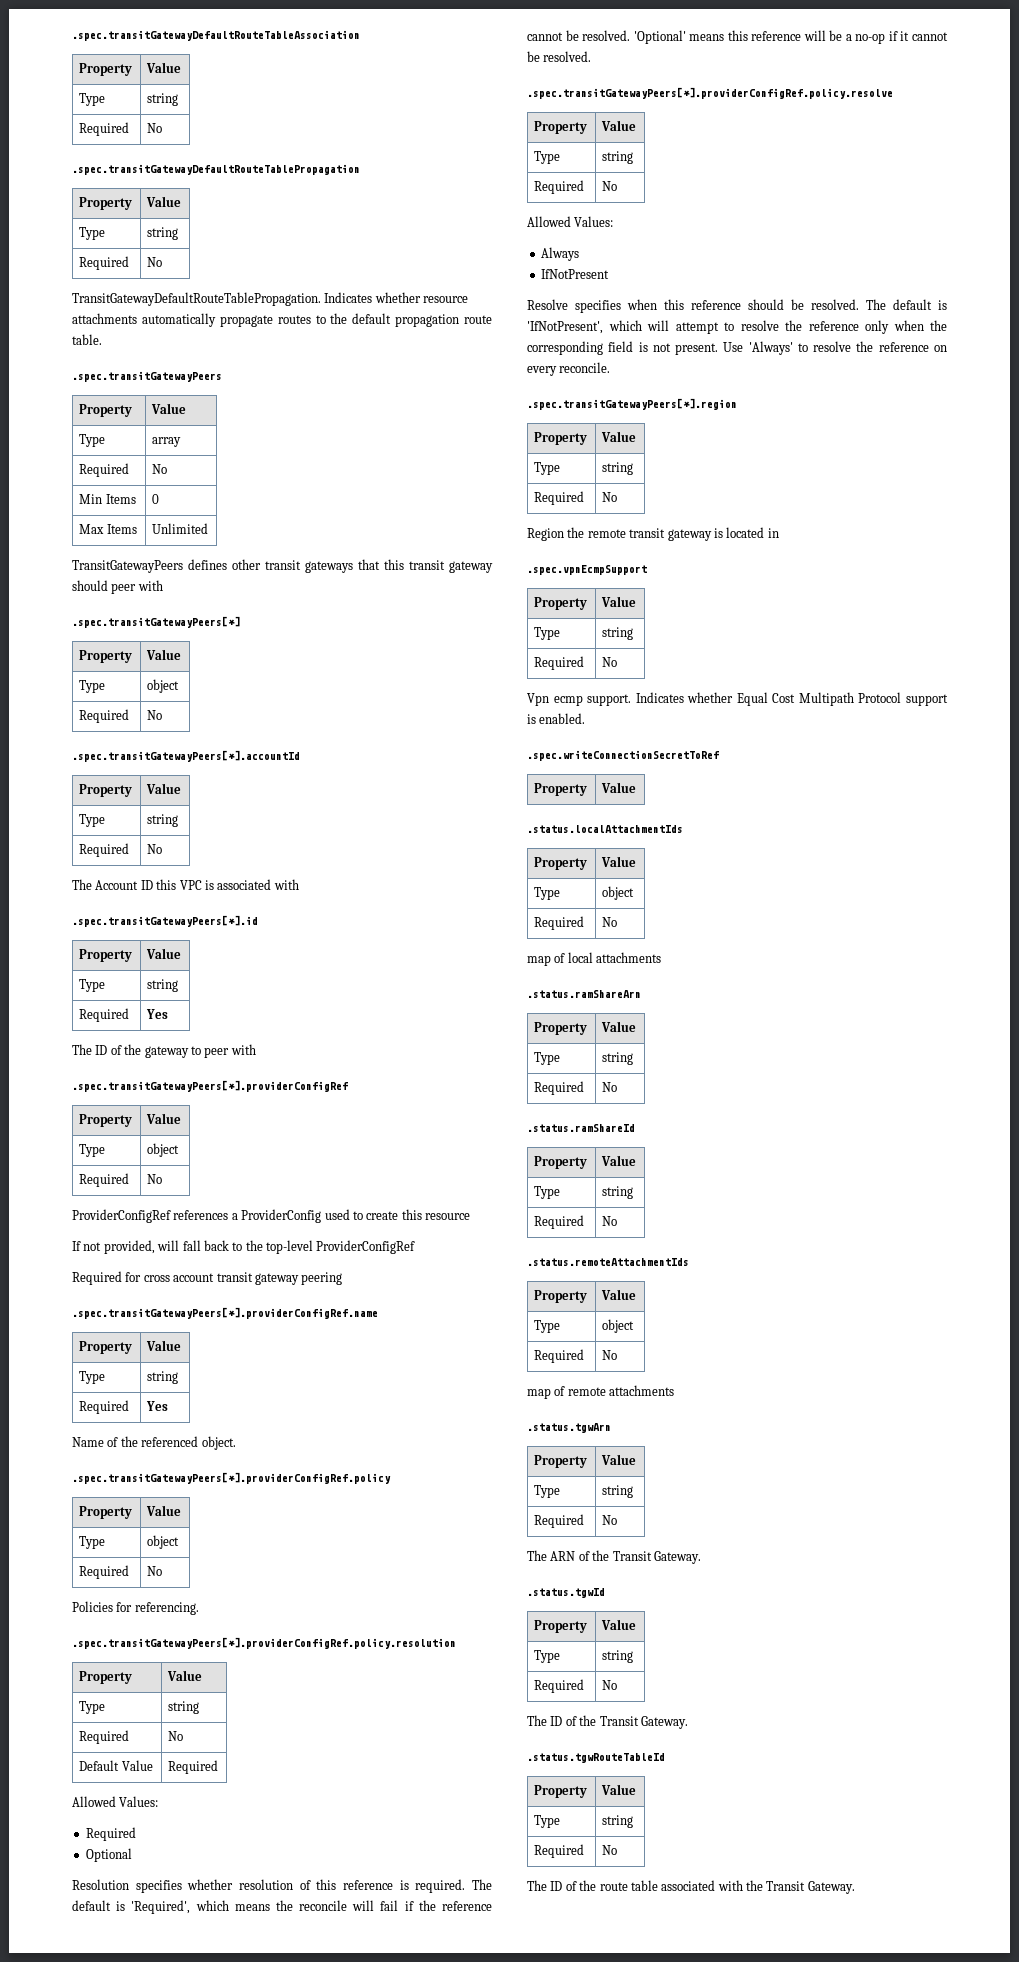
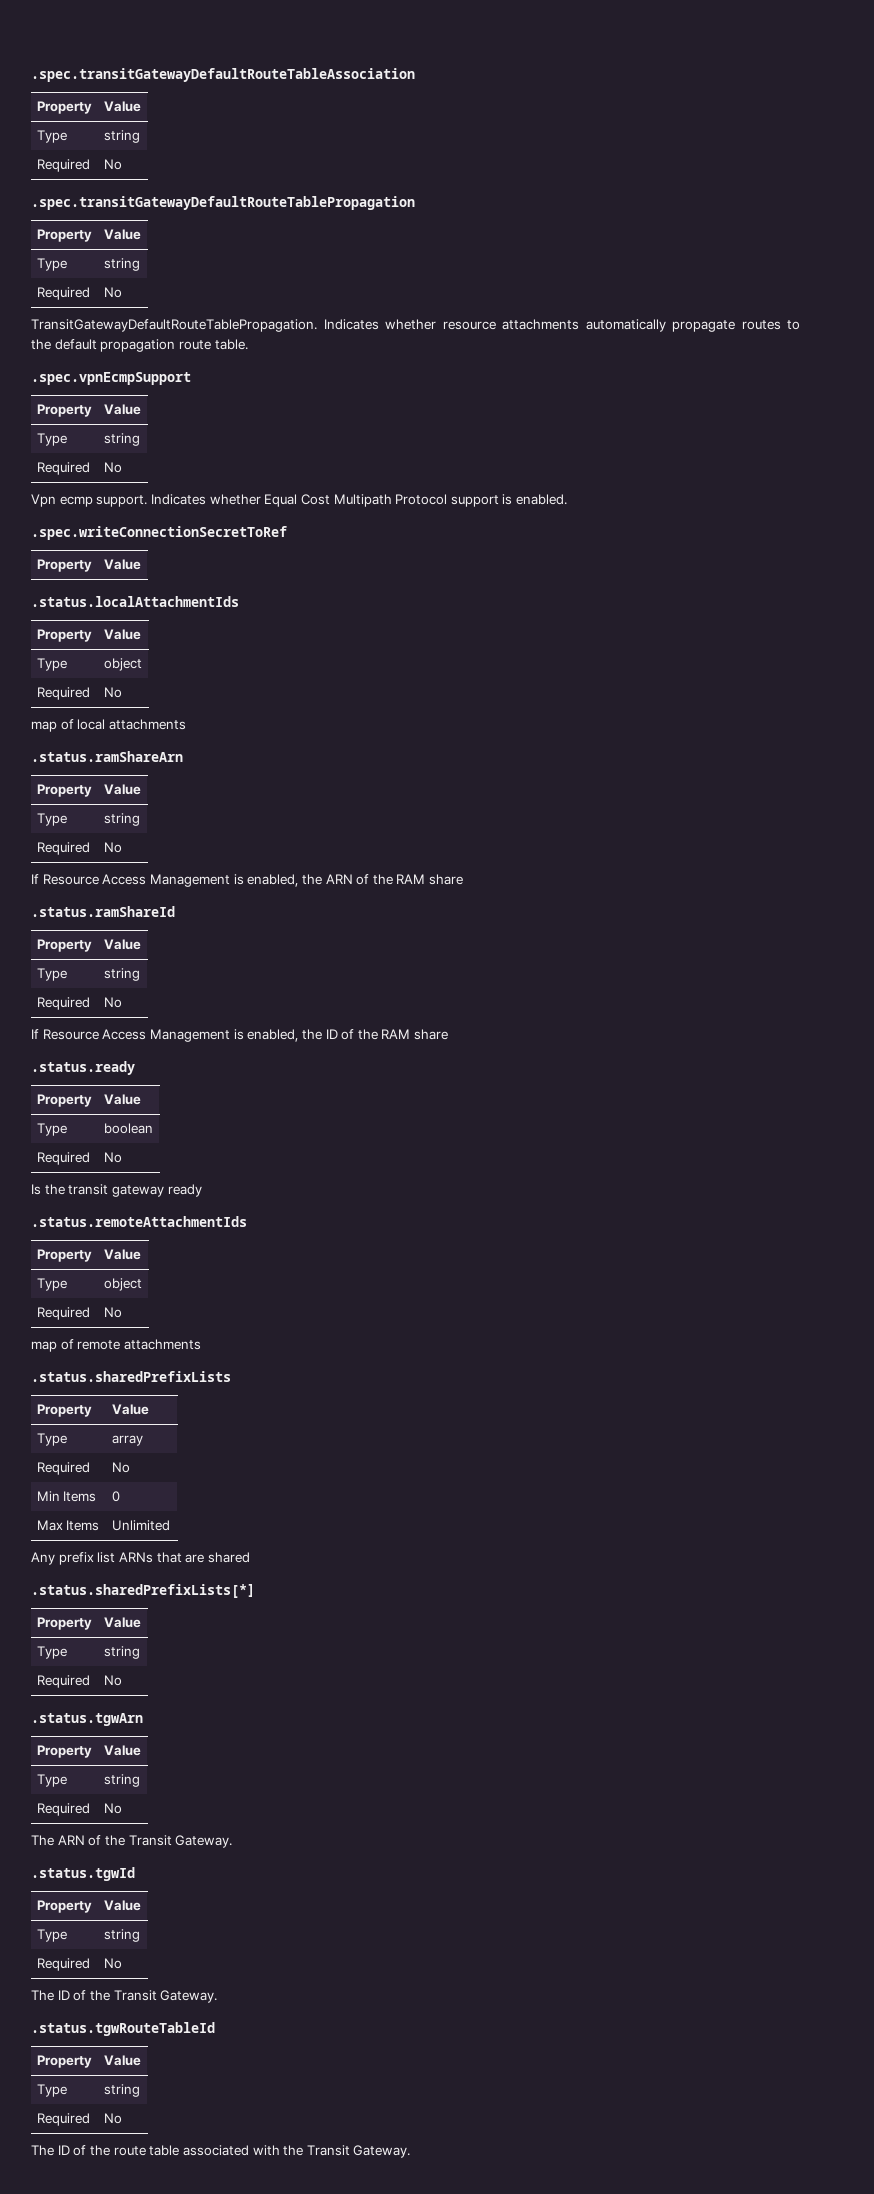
[72,371,222,382] [79,404,133,417] [151,403,187,414] [79,434,106,447] [152,437,182,447] [79,463,130,477] [152,464,168,474] [79,494,136,504] [152,494,160,504] [79,524,137,534] [152,523,209,534] [72,559,493,573] [72,580,163,594] [72,616,240,628] [79,650,133,663] [146,649,182,660] [79,680,106,693] [147,679,180,693] [79,709,130,723] [147,710,163,720] [72,750,300,762] [79,784,133,797] [146,783,182,794] [79,814,106,827] [147,814,179,827] [79,843,130,857] [147,844,163,854] [72,879,299,890] [72,915,258,927] [79,949,133,962] [146,948,182,959] [79,979,106,992] [147,979,179,992] [79,1008,130,1022] [146,1009,169,1019] [72,1044,256,1058] [72,1080,348,1092] [79,1114,133,1127] [146,1113,182,1124] [79,1144,106,1157] [147,1143,180,1157] [79,1173,130,1187] [147,1174,163,1184] [72,1209,470,1223] [72,1240,416,1254] [72,1271,343,1285] [72,1307,378,1319] [79,1341,133,1354] [146,1340,182,1351] [79,1371,106,1384] [147,1371,179,1384] [79,1400,130,1414] [146,1401,169,1411] [72,1436,236,1450] [72,1472,391,1484] [79,1506,133,1519] [146,1505,182,1516] [79,1536,106,1549] [147,1535,180,1549] [79,1565,130,1579] [147,1566,163,1576] [72,1601,199,1615] [72,1637,456,1649] [79,1671,133,1684] [167,1670,203,1681] [79,1701,106,1714] [168,1701,200,1714] [79,1730,130,1744] [168,1731,184,1741] [79,1760,153,1771] [168,1760,219,1774] [72,1796,159,1807] [85,1827,136,1841] [85,1848,132,1862] [72,1879,492,1893] [72,1900,493,1914] [527,30,949,44] [527,51,592,62] [527,87,893,99] [534,121,588,134] [601,120,637,131] [534,151,561,164] [602,151,634,164] [534,180,585,194] [602,181,618,191] [527,216,614,227] [540,247,579,261] [540,269,609,279] [527,299,947,313] [527,320,947,334] [527,341,947,355] [527,362,611,376] [527,398,737,410] [534,432,588,445] [601,431,637,442] [534,462,561,475] [602,462,634,475] [534,491,585,505] [602,492,618,502] [527,527,779,541] // .spec.transitGatewayPeers // Property | Value // Type | array // Required | No // Min Items | 0 // Max Items | Unlimited // TransitGatewayPeers defines other transit gateways that this transit gateway should peer with // .spec.transitGatewayPeers[*] // Property | Value // Type | object // Required | No // .spec.transitGatewayPeers[*].accountId // Property | Value // Type | string // Required | No // The Account ID this VPC is associated with // .spec.transitGatewayPeers[*].id // Property | Value // Type | string // Required | Yes // The ID of the gateway to peer with // .spec.transitGatewayPeers[*].providerConfigRef // Property | Value // Type | object // Required | No // ProviderConfigRef references a ProviderConfig used to create this resource // If not provided, will fall back to the top-level ProviderConfigRef // Required for cross account transit gateway peering // .spec.transitGatewayPeers[*].providerConfigRef.name // Property | Value // Type | string // Required | Yes // Name of the referenced object. // .spec.transitGatewayPeers[*].providerConfigRef.policy // Property | Value // Type | object // Required | No // Policies for referencing. // .spec.transitGatewayPeers[*].providerConfigRef.policy.resolution // Property | Value // Type | string // Required | No // Default Value | Required // Allowed Values: // Required // Optional // Resolution specifies whether resolution of this reference is required. The default is 'Required', which means the reconcile will fail if the reference cannot be resolved. 'Optional' means this reference will be a no-op if it cannot be resolved. // .spec.transitGatewayPeers[*].providerConfigRef.policy.resolve // Property | Value // Type | string // Required | No // Allowed Values: // Always // IfNotPresent // Resolve specifies when this reference should be resolved. The default is 'IfNotPresent', which will attempt to resolve the reference only when the corresponding field is not present. Use 'Always' to resolve the reference on every reconcile. // .spec.transitGatewayPeers[*].region // Property | Value // Type | string // Required | No // Region the remote transit gateway is located in -> (248, 344) none
(618, 1087) none -> [31,874,464,887] // If Resource Access Management is enabled, the ARN of the RAM share
(618, 1221) none -> [31,1029,449,1042] [31,1061,135,1075] [36,1094,92,1107] [103,1094,141,1105] [36,1123,67,1136] [103,1123,153,1134] [36,1152,90,1165] [103,1152,122,1163] [31,1184,202,1197] // If Resource Access Management is enabled, the ID of the RAM share // .status.ready // Property | Value // Type | boolean // Required | No // Is the transit gateway ready
(675, 1390) none -> [31,1371,231,1382] [36,1404,92,1417] [111,1404,149,1415] [36,1433,67,1446] [111,1435,143,1446] [36,1462,90,1475] [111,1462,130,1473] [36,1491,97,1502] [111,1491,120,1502] [36,1520,100,1531] [111,1520,170,1531] [31,1552,250,1565] [31,1584,255,1598] [36,1617,92,1630] [103,1617,141,1628] [36,1646,67,1659] [103,1646,140,1659] [36,1675,90,1688] [103,1675,122,1686] // .status.sharedPrefixLists // Property | Value // Type | array // Required | No // Min Items | 0 // Max Items | Unlimited // Any prefix list ARNs that are shared // .status.sharedPrefixLists[*] // Property | Value // Type | string // Required | No

